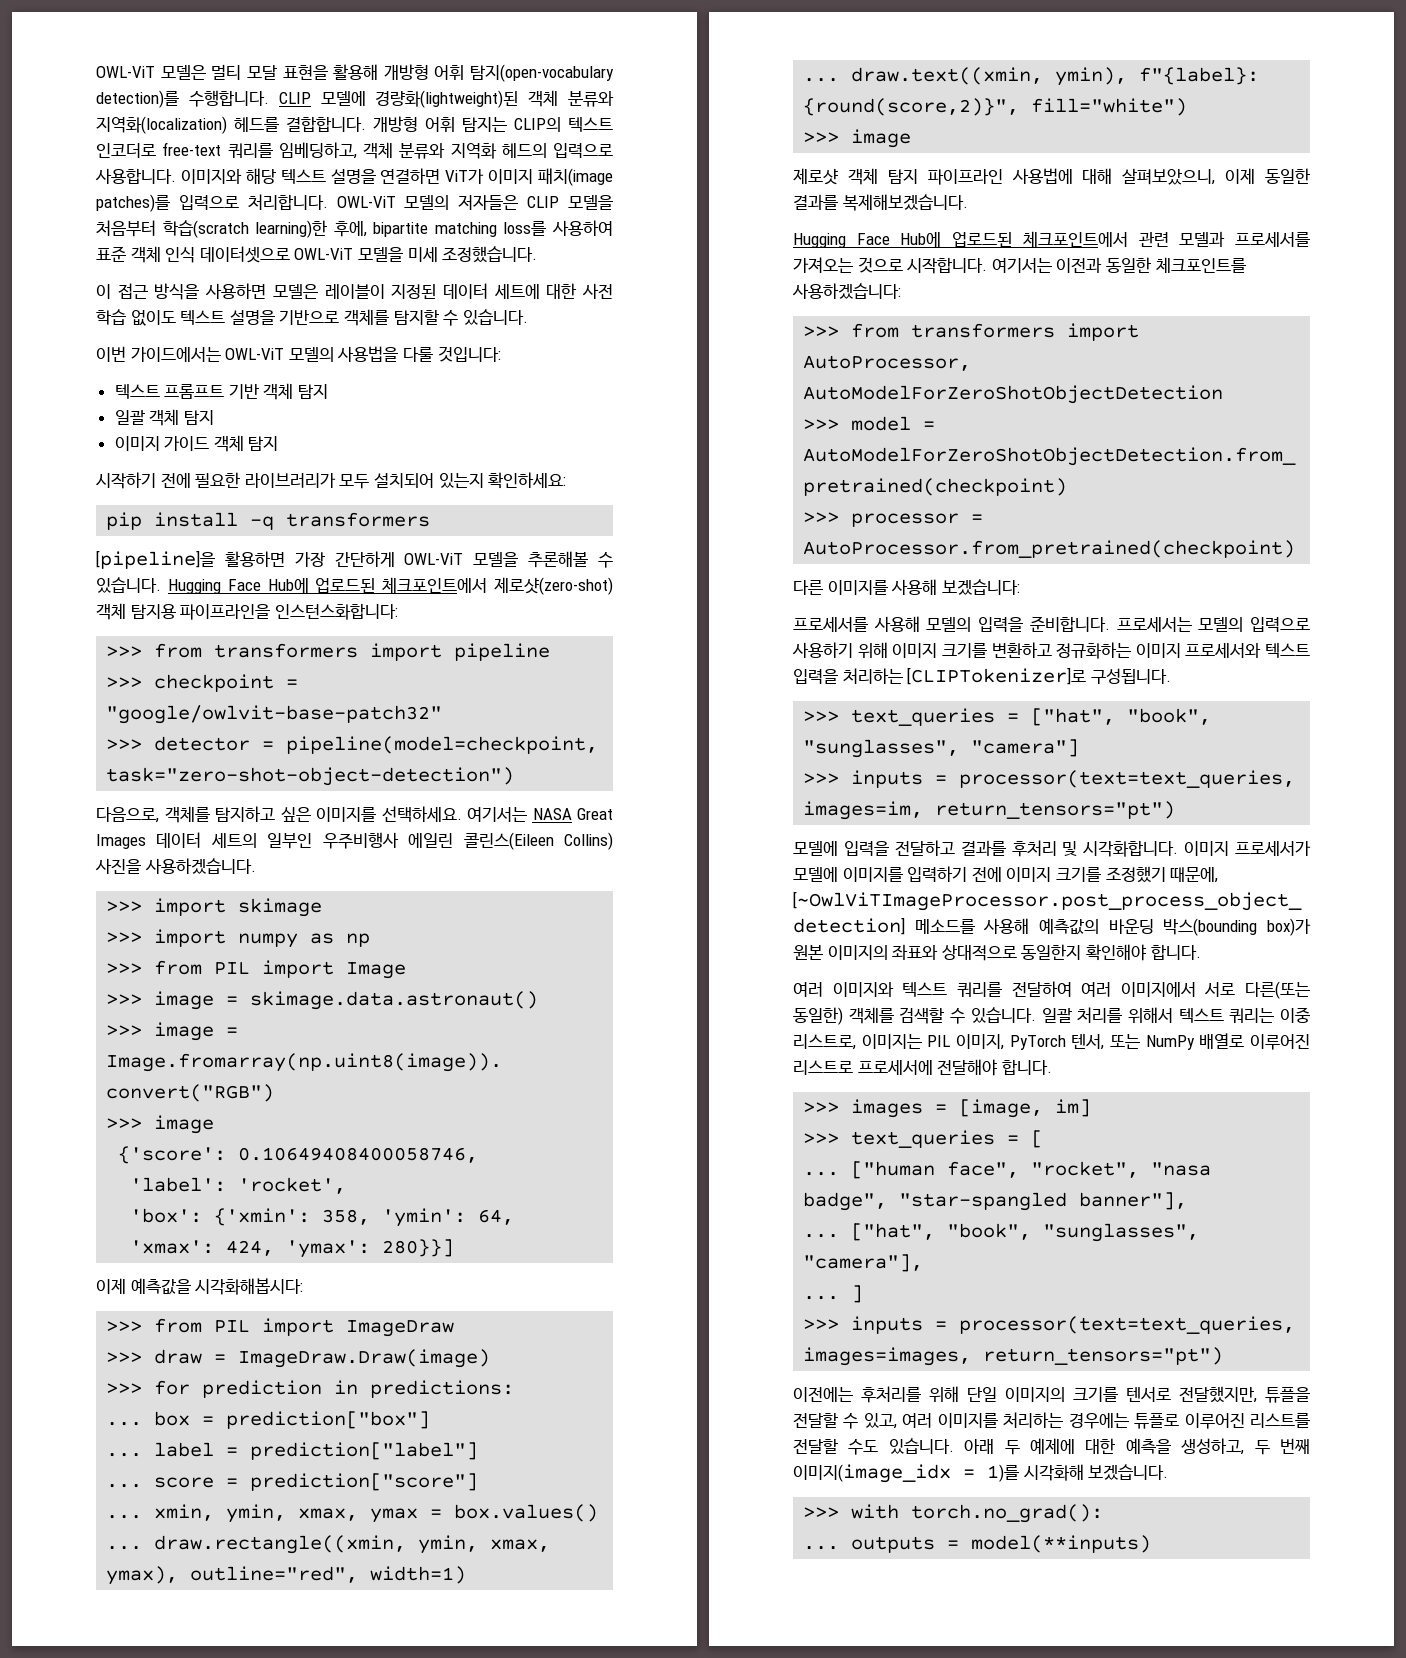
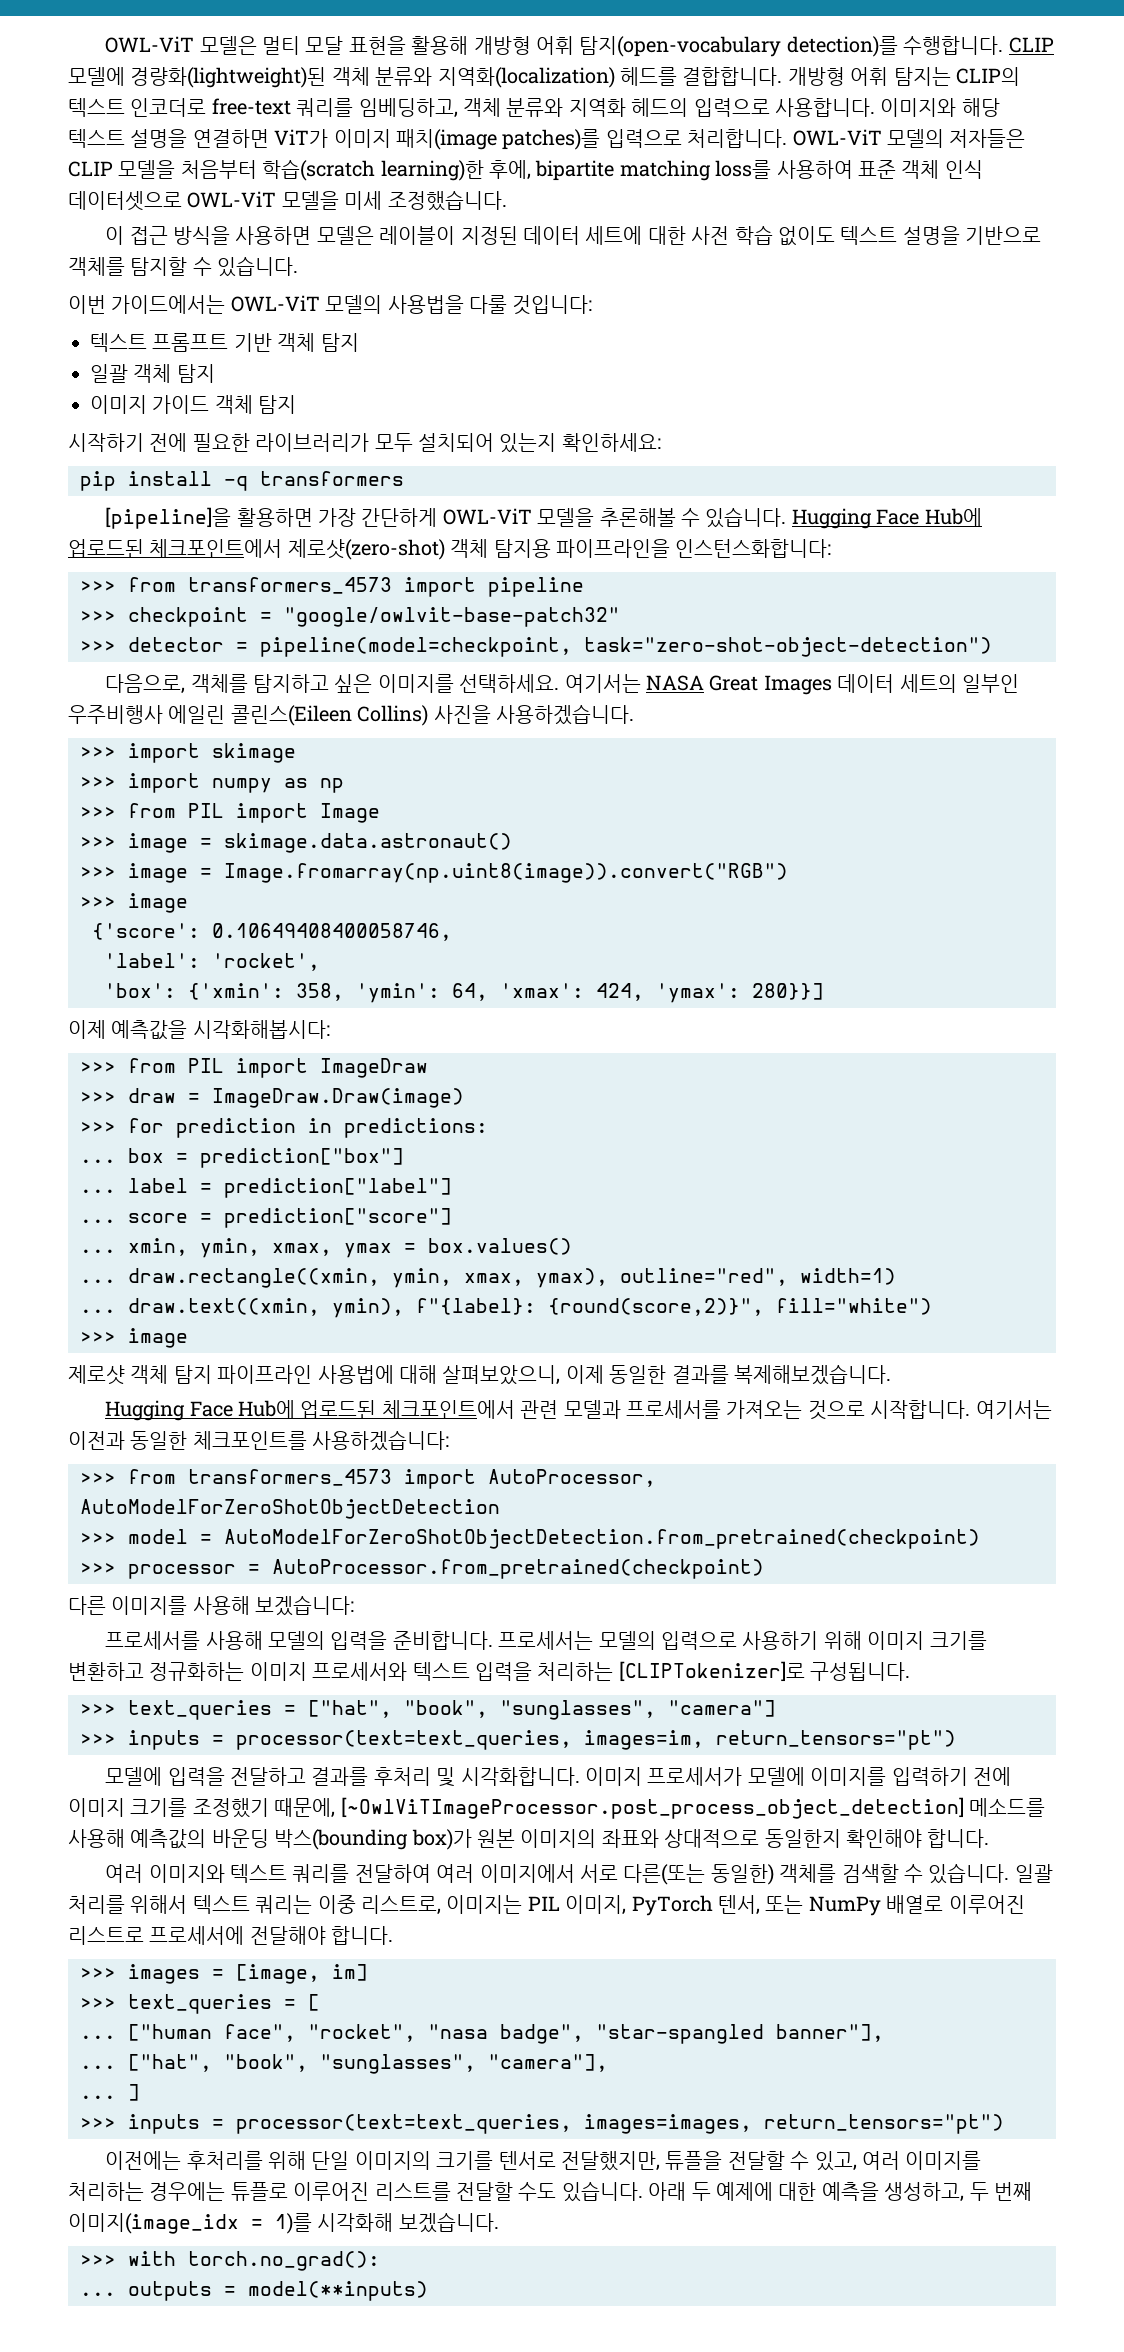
[214,643,359,658] transformers -> [188,577,392,594] transformers_4573
[911,323,1056,338] transformers -> [188,1469,392,1486] transformers_4573

